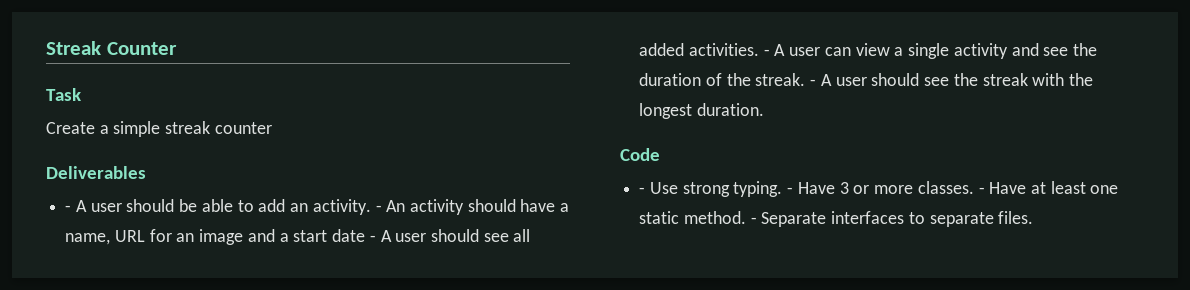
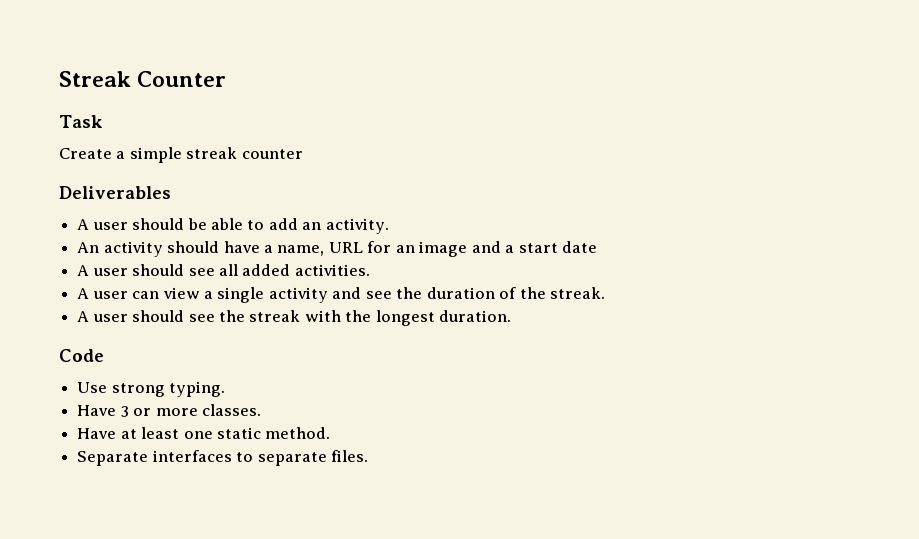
[65,205,72,212] - -> (171, 192) none
[375,205,382,212] - -> (389, 226) //
[369,235,376,242] - -> (598, 247) //
[763,49,770,56] - -> (370, 270) //
[810,79,817,86] - -> (606, 293) //
[639,187,646,194] - -> (104, 355) none
[787,187,794,194] - -> (226, 389) //
[978,187,985,194] - -> (261, 410) //
[750,217,757,224] - -> (331, 433) //

